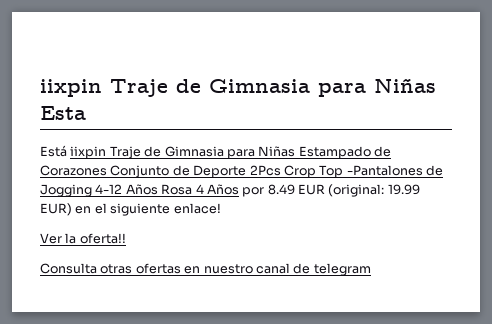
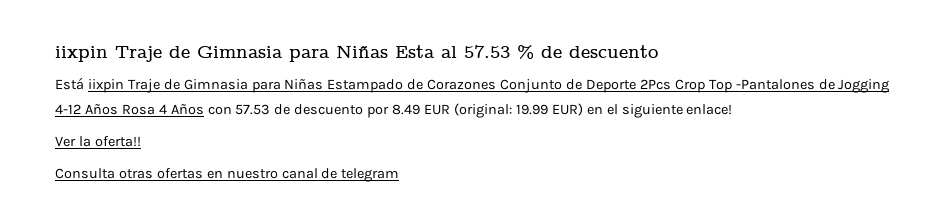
(86, 113) none -> [441,45,658,59] al 57.53 % de descuento
(239, 189) none -> [207,104,364,115] con 57.53 de descuento

